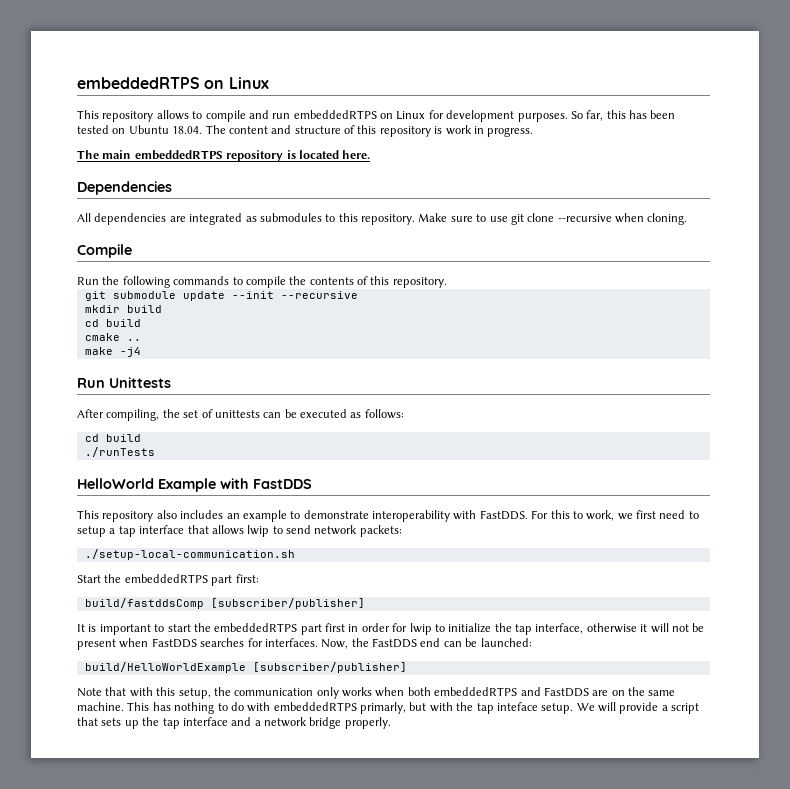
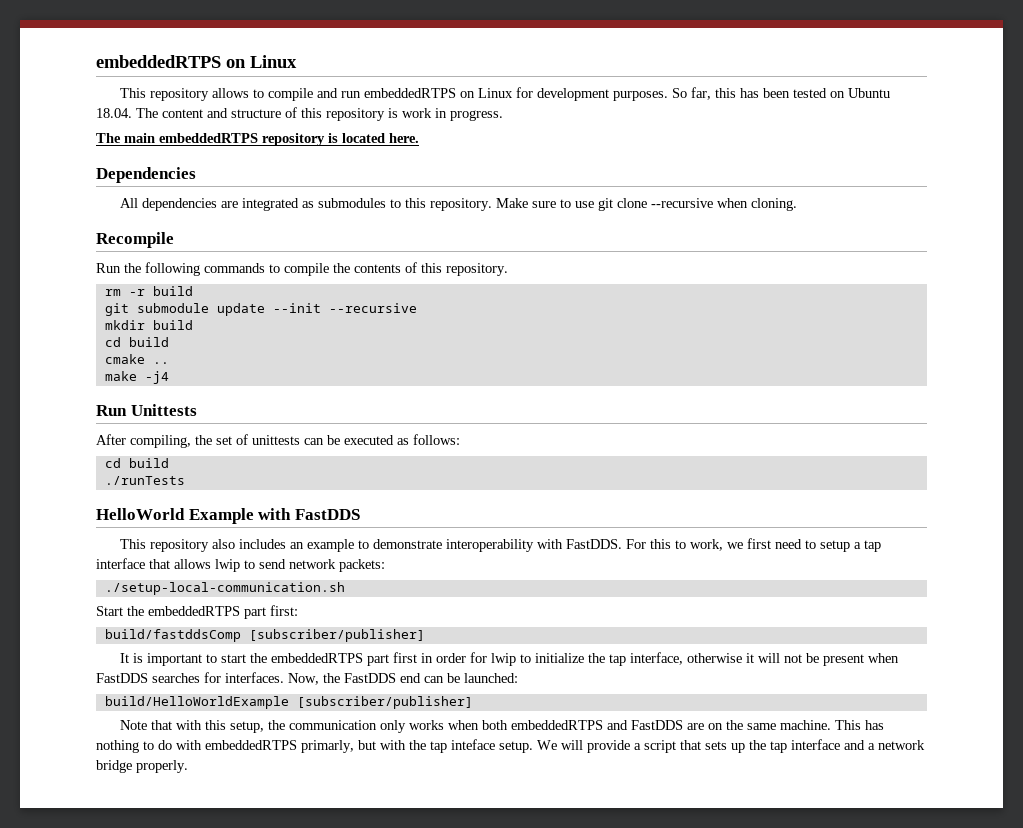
[77,244,132,258] Compile -> [96,232,174,248] Recompile
(447, 282) none -> [104,286,193,296] // rm -r build

